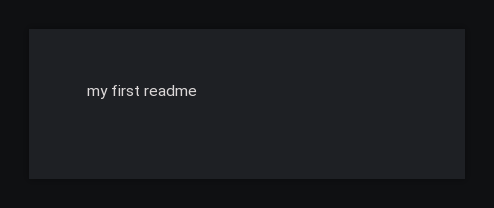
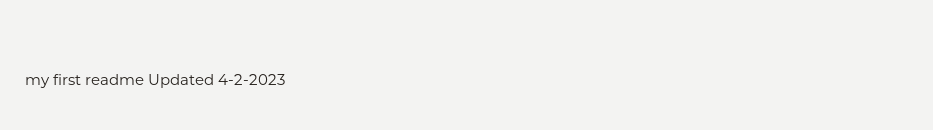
(198, 90) none -> [148,74,286,88] Updated 4-2-2023

